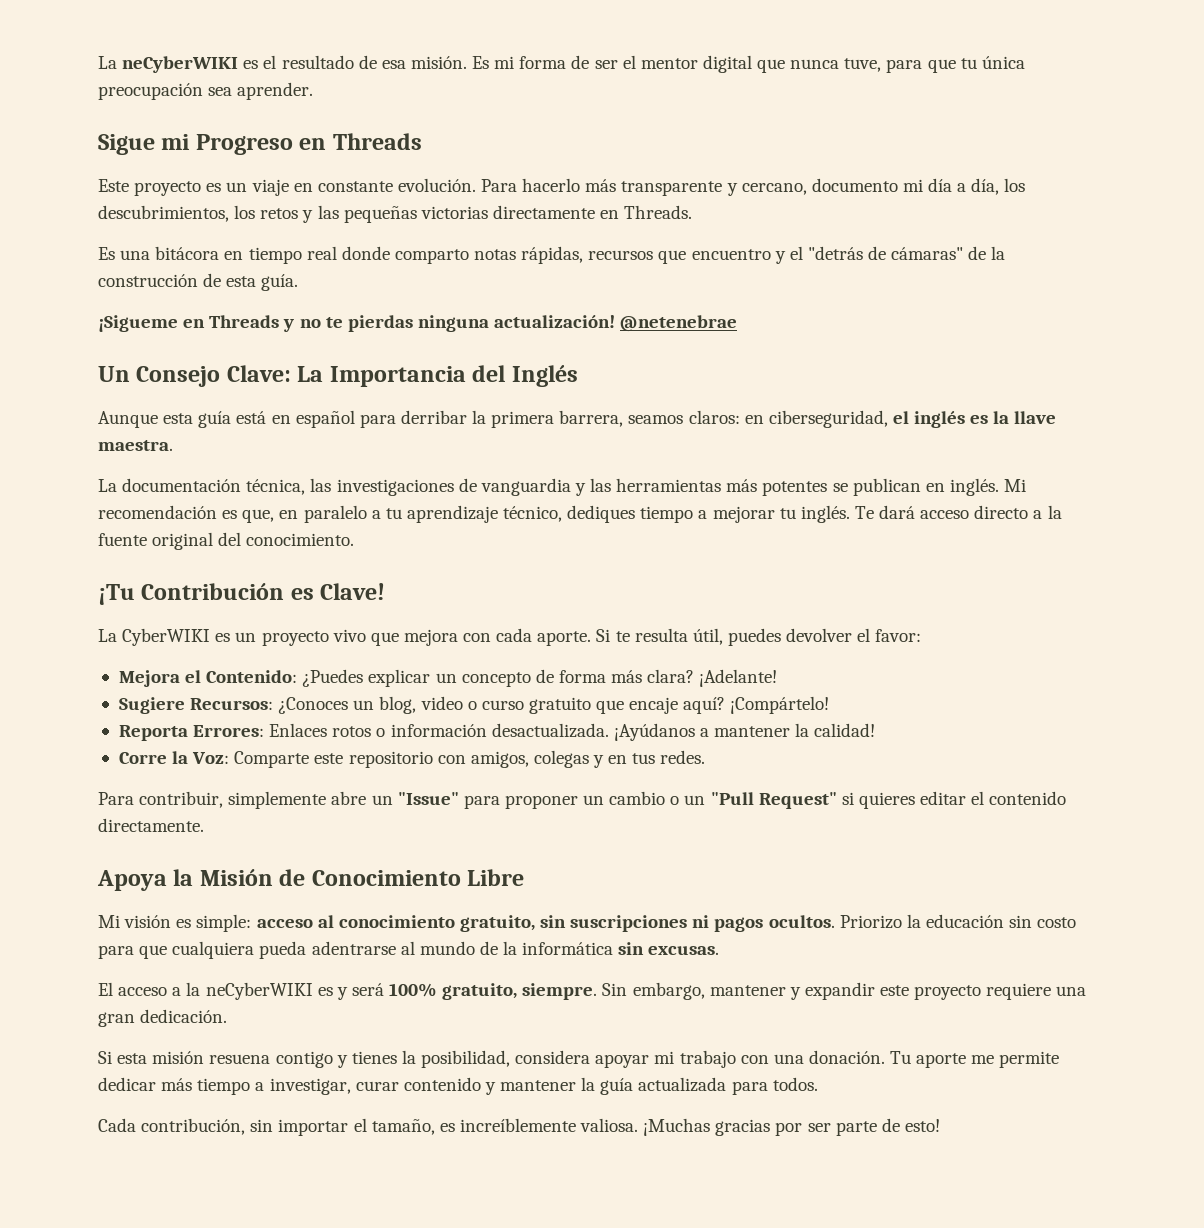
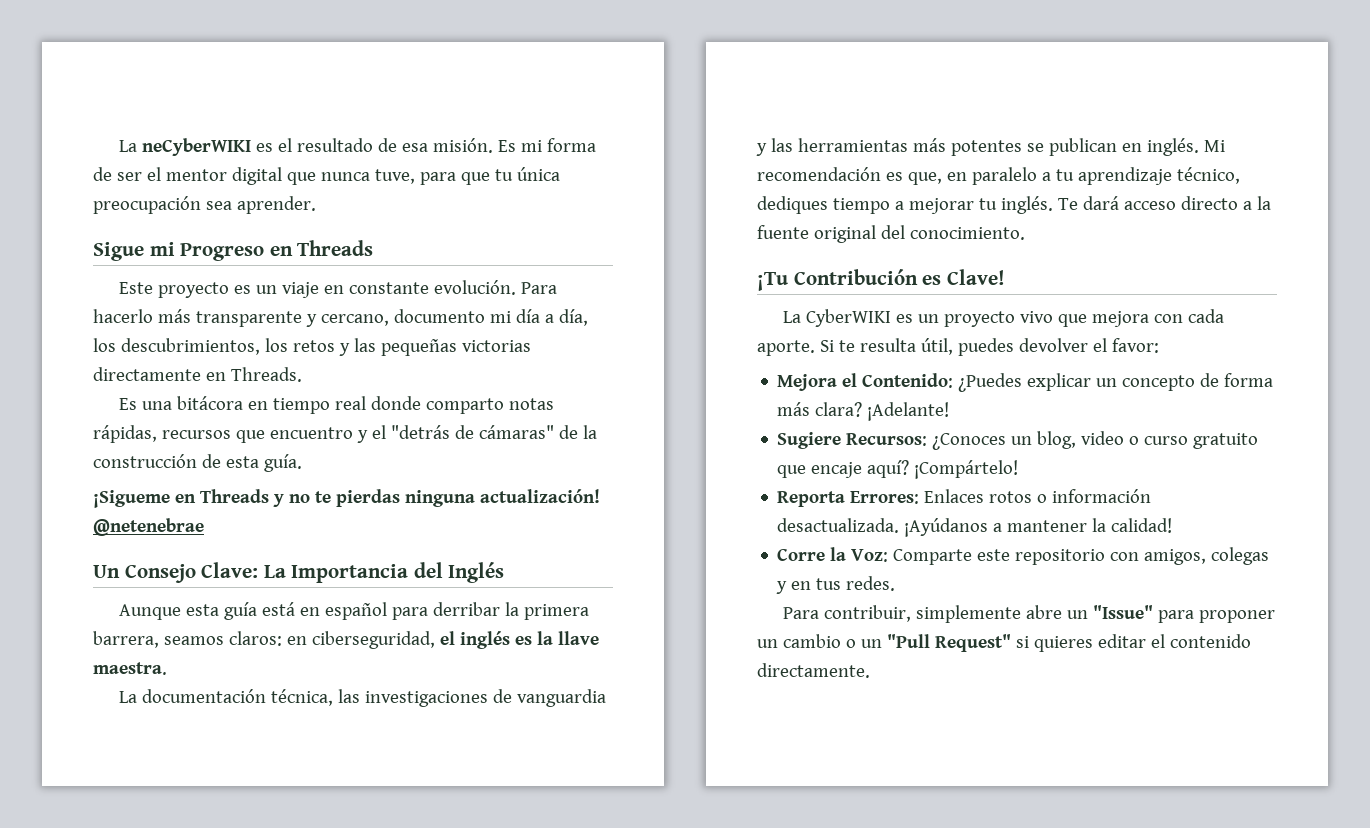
[97,869,525,891] [98,914,1077,932] [98,941,720,959] [98,982,1087,1000] [98,1009,228,1027] [98,1050,1060,1068] [98,1077,818,1095] [98,1118,940,1136] // Apoya la Misión de Conocimiento Libre // Mi visión es simple: acceso al conocimiento gratuito, sin suscripciones ni pagos ocultos. Priorizo la educación sin costo para que cualquiera pueda adentrarse al mundo de la informática sin excusas. // El acceso a la neCyberWIKI es y será 100% gratuito, siempre. Sin embargo, mantener y expandir este proyecto requiere una gran dedicación. // Si esta misión resuena contigo y tienes la posibilidad, considera apoyar mi trabajo con una donación. Tu aporte me permite dedicar más tiempo a investigar, curar contenido y mantener la guía actualizada para todos. // Cada contribución, sin importar el tamaño, es increíblemente valiosa. ¡Muchas gracias por ser parte de esto! -> (870, 670) none

